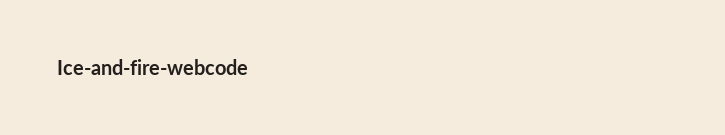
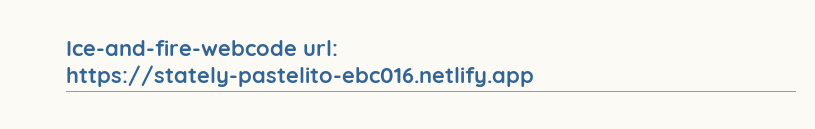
(248, 67) none -> [303,40,338,56] [66,65,534,87] url: https://stately-pastelito-ebc016.netlify.app

